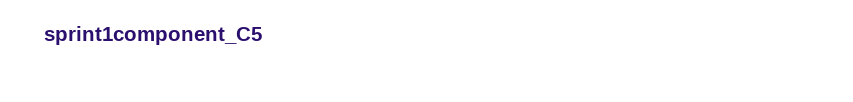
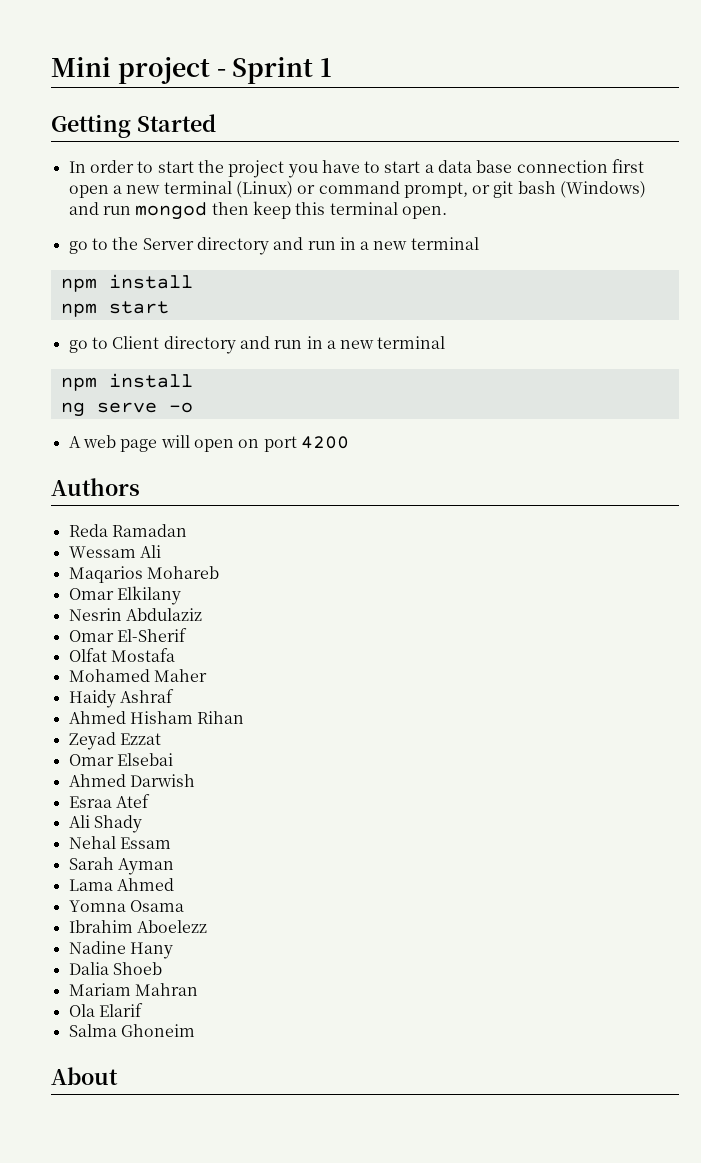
[44,26,262,45] sprint1component_C5 -> [51,57,332,84] [51,114,216,138] [68,159,645,178] [68,181,647,198] [68,201,447,220] [68,237,479,255] [60,274,193,292] [60,301,169,317] [68,336,446,354] [60,373,193,391] [60,402,193,417] [68,435,349,452] [51,478,140,496] [68,524,187,537] [68,545,161,558] [68,566,219,583] [68,586,181,605] [68,608,202,621] [68,628,187,642] [68,648,175,662] [68,669,207,682] [68,689,174,708] [68,711,245,724] [68,732,161,750] [68,753,173,766] [68,774,195,787] [68,794,150,808] [68,815,142,833] [68,836,171,849] [68,857,174,875] [68,878,174,891] [68,900,184,912] [68,920,207,933] [68,941,173,959] [68,962,162,975] [68,983,198,996] [68,1003,143,1017] [68,1024,195,1037] [51,1067,118,1085] Mini project - Sprint 1 // Getting Started // In order to start the project you have to start a data base connection first open a new terminal (Linux) or command prompt, or git bash (Windows) and run mongod then keep this terminal open. // go to the Server directory and run in a new terminal // npm install // npm start // go to Client directory and run in a new terminal // npm install // ng serve -o // A web page will open on port 4200 // Authors // Reda Ramadan // Wessam Ali // Maqarios Mohareb // Omar Elkilany // Nesrin Abdulaziz // Omar El-Sherif // Olfat Mostafa // Mohamed Maher // Haidy Ashraf // Ahmed Hisham Rihan // Zeyad Ezzat // Omar Elsebai // Ahmed Darwish // Esraa Atef // Ali Shady // Nehal Essam // Sarah Ayman // Lama Ahmed // Yomna Osama // Ibrahim Aboelezz // Nadine Hany // Dalia Shoeb // Mariam Mahran // Ola Elarif // Salma Ghoneim // About

